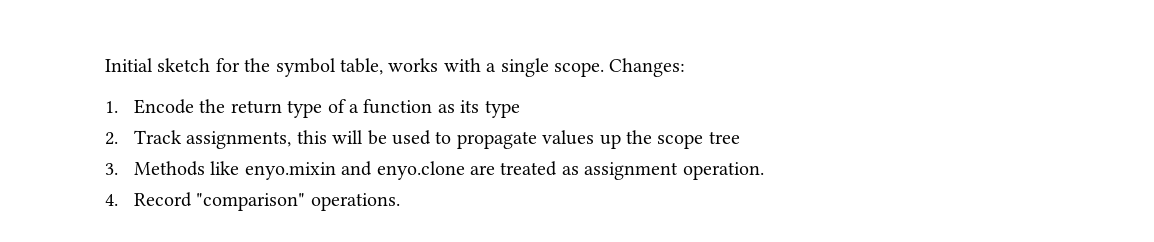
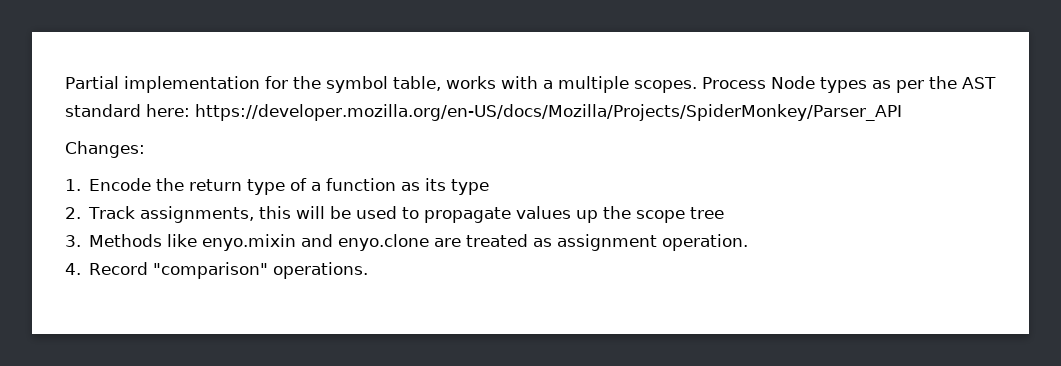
[105,58,211,72] Initial sketch -> [65,76,260,93] Partial implementation
[500,58,604,77] single scope. -> [558,76,996,93] [65,104,902,121] multiple scopes. Process Node types as per the AST standard here: https://developer.mozilla.org/en-US/docs/Mozilla/Projects/SpiderMonkey/Parser_API //

